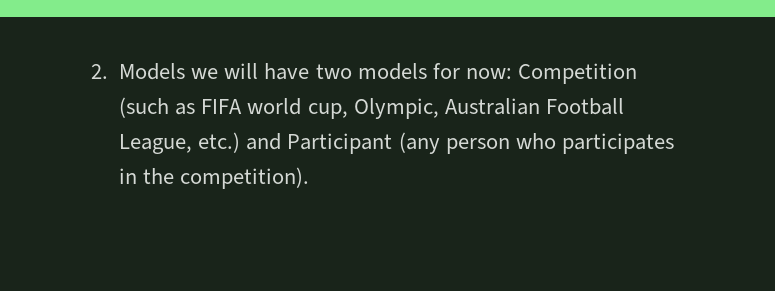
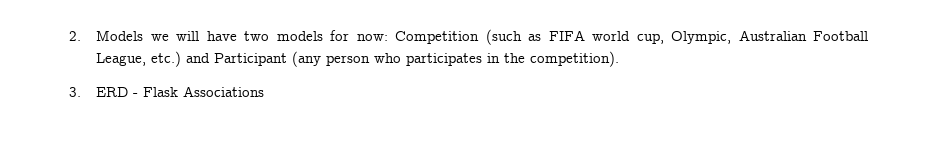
(310, 178) none -> [69,86,265,97] // 3. ERD - Flask Associations

